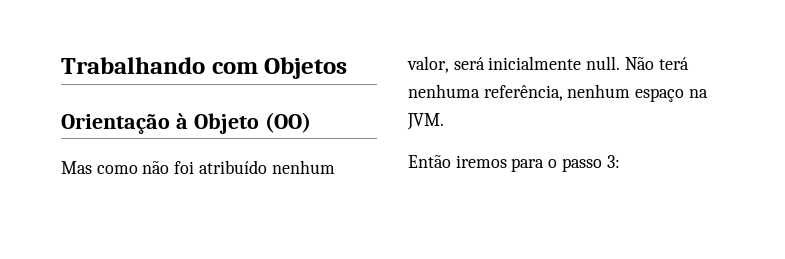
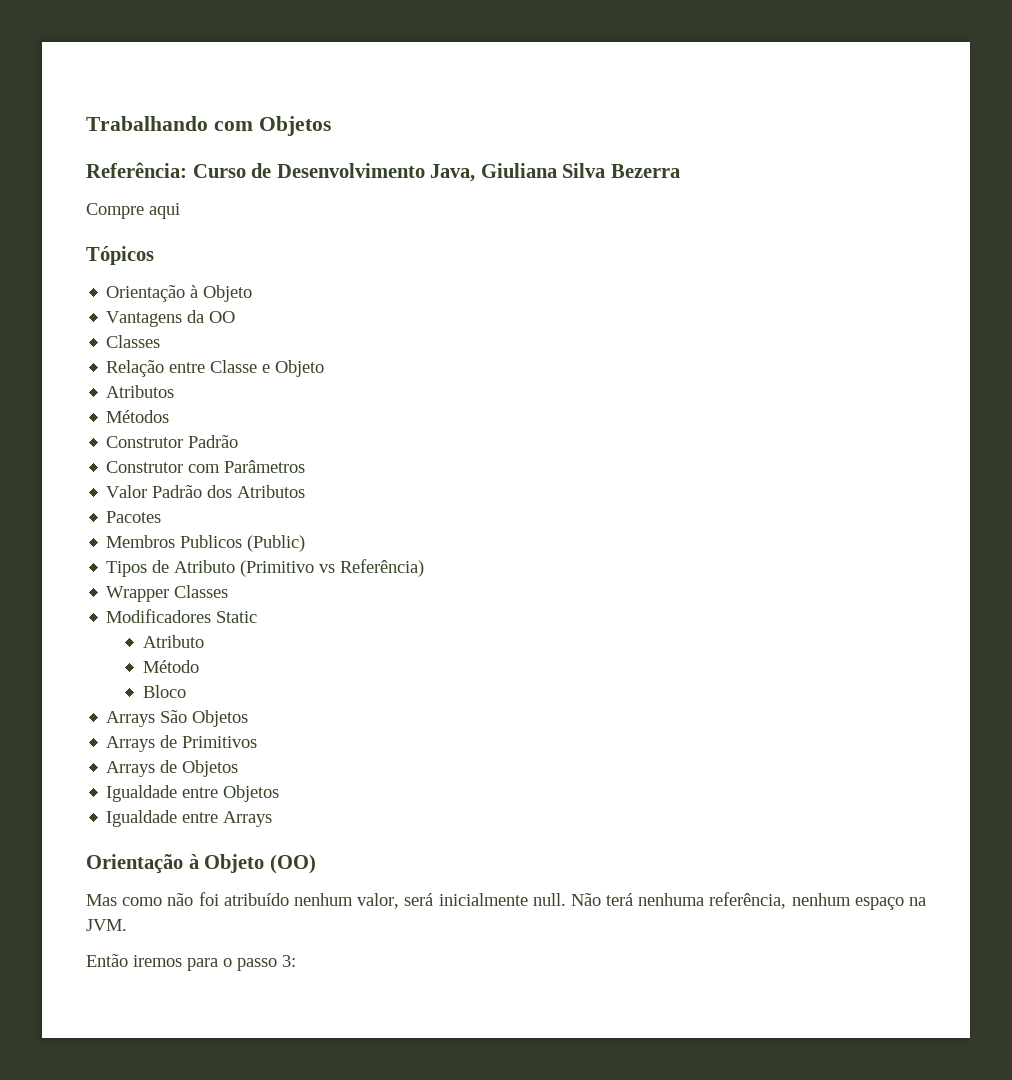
(348, 68) none -> [86,162,680,182] [86,203,180,219] [86,246,154,265] [106,285,253,302] [106,310,236,327] [106,335,161,348] [106,360,325,377] [106,385,175,398] [106,410,170,423] [106,435,239,448] [106,460,306,473] [106,485,306,498] [106,511,162,523] [106,535,306,552] [106,559,425,577] [106,585,229,602] [106,609,258,623] [143,635,205,648] [143,660,200,673] [143,685,187,698] [106,710,249,727] [106,735,258,752] [106,760,239,777] [106,785,280,802] [106,810,273,827] // Referência: Curso de Desenvolvimento Java, Giuliana Silva Bezerra // Compre aqui // Tópicos // Orientação à Objeto // Vantagens da OO // Classes // Relação entre Classe e Objeto // Atributos // Métodos // Construtor Padrão // Construtor com Parâmetros // Valor Padrão dos Atributos // Pacotes // Membros Publicos (Public) // Tipos de Atributo (Primitivo vs Referência) // Wrapper Classes // Modificadores Static // Atributo // Método // Bloco // Arrays São Objetos // Arrays de Primitivos // Arrays de Objetos // Igualdade entre Objetos // Igualdade entre Arrays

